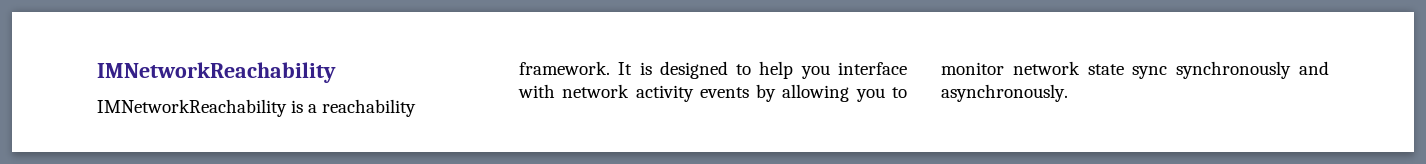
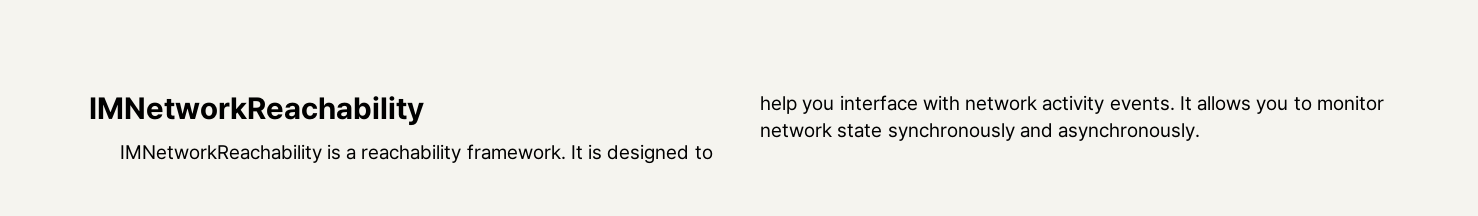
[699,84,850,102] events by allowing -> [1109,96,1252,111] events. It allows
[1132,66,1168,79] sync -> (883, 131) none

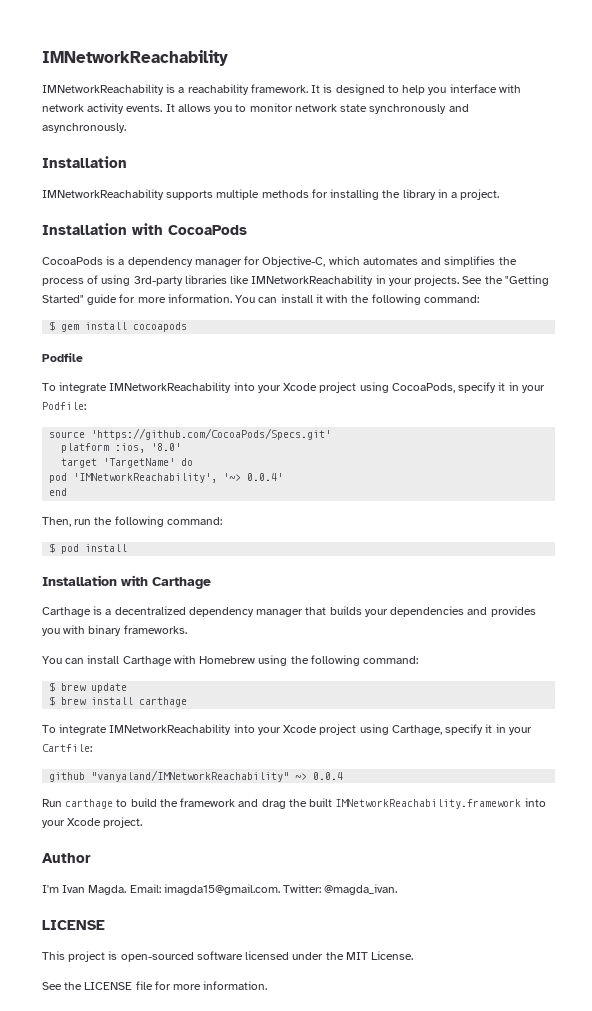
(1201, 132) none -> [42,156,127,168] [42,189,500,200] [42,223,247,235] [42,256,517,267] [42,275,549,286] [42,294,479,305] [49,321,188,332] [42,353,83,362] [42,382,545,393] [42,402,86,410] [49,428,332,440] [61,443,182,453] [61,458,194,468] [49,473,284,483] [49,488,68,496] [42,516,222,527] [49,543,128,554] [42,575,211,589] [42,606,536,617] [42,625,187,636] [42,655,419,666] [49,682,128,693] [49,696,188,707] [42,724,532,735] [42,744,92,752] [49,770,344,782] [42,798,546,809] [42,817,143,828] [42,853,91,863] [42,884,398,895] [42,920,105,930] [42,951,414,962] [42,981,268,990] // Installation // IMNetworkReachability supports multiple methods for installing the library in a project. // Installation with CocoaPods // CocoaPods is a dependency manager for Objective-C, which automates and simplifies the process of using 3rd-party libraries like IMNetworkReachability in your projects. See the "Getting Started" guide for more information. You can install it with the following command: // $ gem install cocoapods // Podfile // To integrate IMNetworkReachability into your Xcode project using CocoaPods, specify it in your Podfile: // source 'https://github.com/CocoaPods/Specs.git' // platform :ios, '8.0' // target 'TargetName' do // pod 'IMNetworkReachability', '~> 0.0.4' // end // Then, run the following command: // $ pod install // Installation with Carthage // Carthage is a decentralized dependency manager that builds your dependencies and provides you with binary frameworks. // You can install Carthage with Homebrew using the following command: // $ brew update // $ brew install carthage // To integrate IMNetworkReachability into your Xcode project using Carthage, specify it in your Cartfile: // github "vanyaland/IMNetworkReachability" ~> 0.0.4 // Run carthage to build the framework and drag the built IMNetworkReachability.framework into your Xcode project. // Author // I'm Ivan Magda. Email: imagda15@gmail.com. Twitter: @magda_ivan. // LICENSE // This project is open-sourced software licensed under the MIT License. // See the LICENSE file for more information.

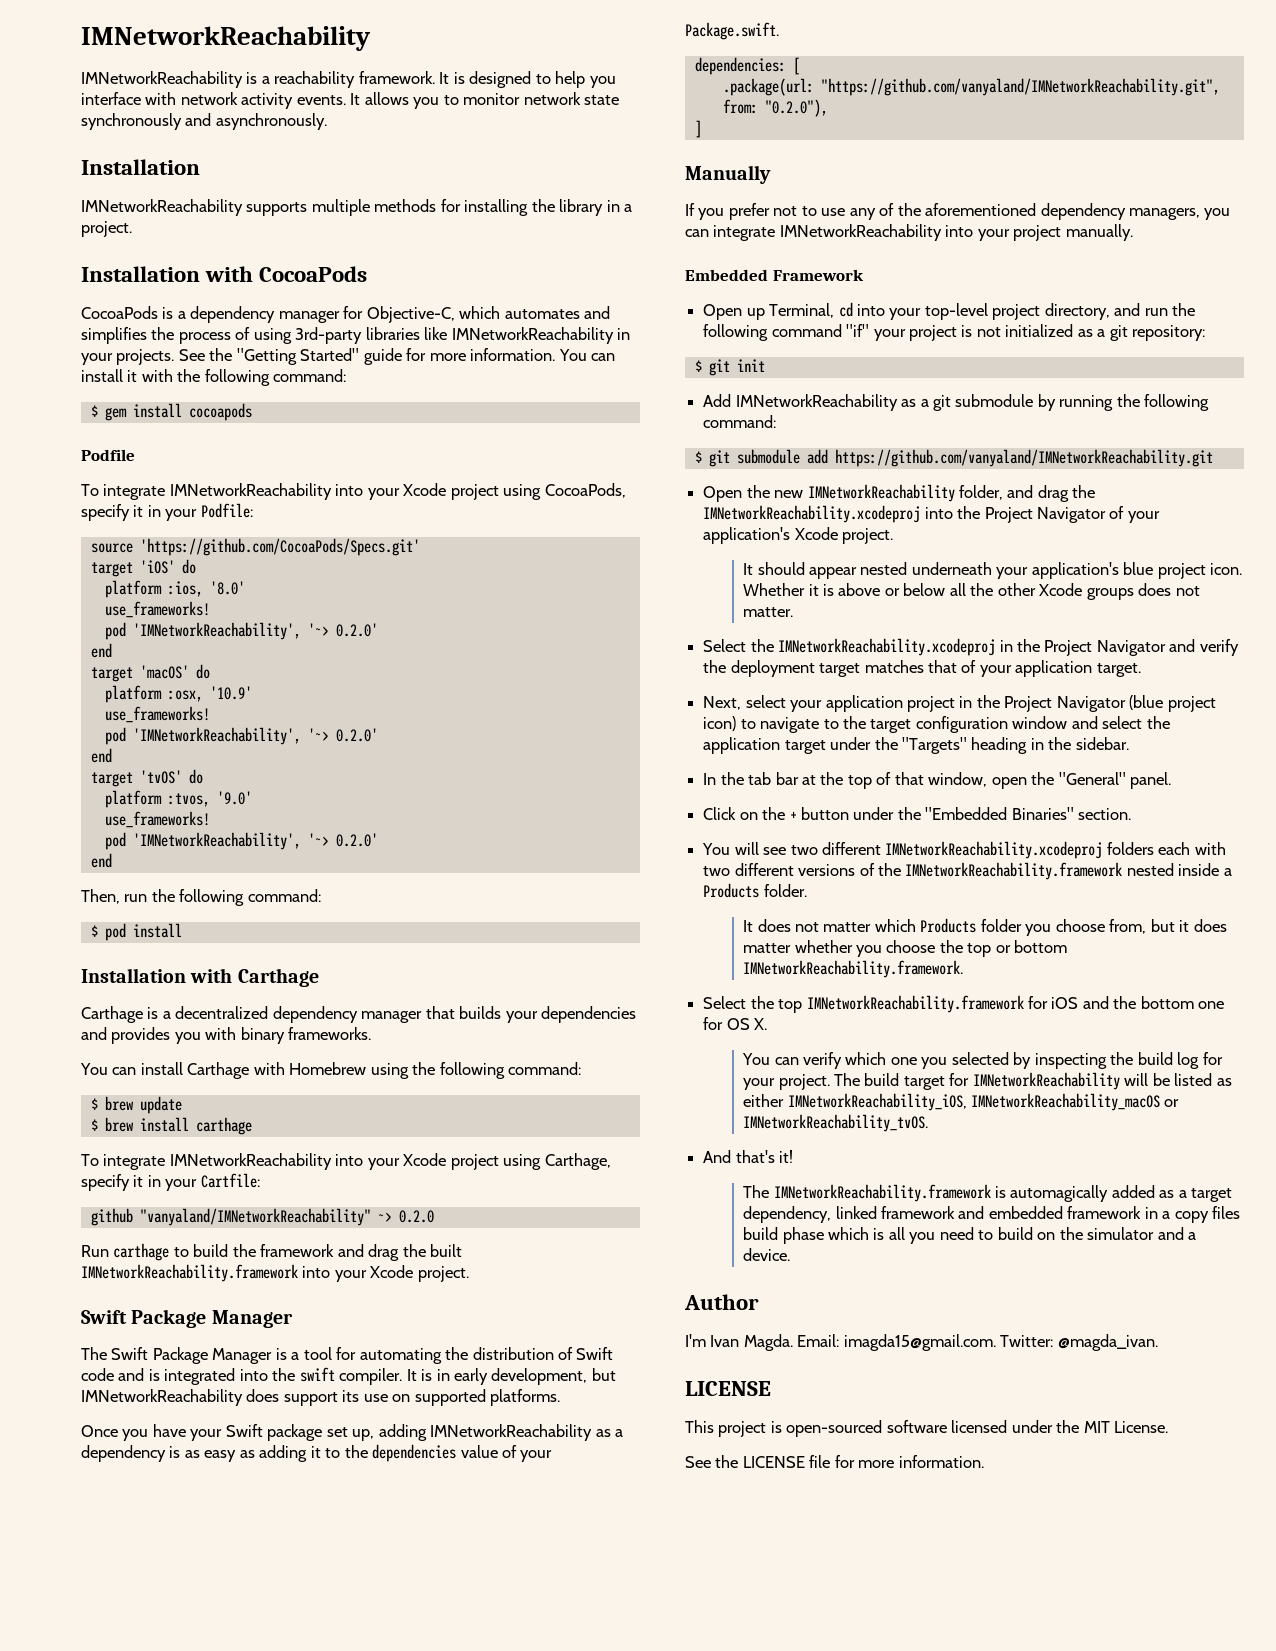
(332, 434) none -> [90,559,196,577] // target 'iOS' do
[61,458,194,468] [49,473,284,483] target 'TargetName' do // pod 'IMNetworkReachability', '~> 0.0.4' -> [104,601,210,618] [104,622,378,640] [90,643,112,658] [90,664,210,682] [104,685,252,703] [104,706,210,723] [104,727,378,745] [90,748,112,763] [90,769,203,787] [104,790,252,808] [104,811,210,828] [104,832,378,850] use_frameworks! // pod 'IMNetworkReachability', '~> 0.2.0' // end // target 'macOS' do // platform :osx, '10.9' // use_frameworks! // pod 'IMNetworkReachability', '~> 0.2.0' // end // target 'tvOS' do // platform :tvos, '9.0' // use_frameworks! // pod 'IMNetworkReachability', '~> 0.2.0'
[313,772,344,780] 0.0.4 -> [398,1210,434,1223] 0.2.0
(143, 822) none -> [81,1309,293,1328] [81,1347,614,1364] [81,1367,616,1385] [81,1389,561,1406] [81,1424,624,1441] [81,1444,553,1462] [685,22,779,40] [694,57,800,75] [722,78,1220,96] [722,99,828,117] [694,120,702,138] [685,165,771,184] [685,203,1231,220] [685,224,1133,241] [685,269,864,281] [703,302,1196,320] [703,324,1206,341] [694,359,765,376] [703,394,1210,411] [703,415,777,428] [694,449,1213,467] [703,484,1096,502] [703,505,1160,523] [703,527,894,544] [743,562,1243,579] [743,583,1200,600] [743,607,794,617] [703,638,1239,656] [703,660,1141,677] [703,695,1216,712] [703,716,1170,733] [703,737,1129,754] [703,772,1172,789] [703,807,1132,820] [702,841,1226,859] [703,862,1232,880] [703,883,807,898] [743,918,1227,936] [743,940,1068,957] [743,960,964,978] [703,995,1225,1013] [703,1017,768,1030] [742,1052,1223,1069] [743,1072,1232,1090] [743,1093,1180,1111] [743,1114,929,1132] [703,1150,794,1163] [743,1184,1233,1202] [743,1206,1241,1223] [743,1227,1196,1244] [743,1248,791,1261] // Swift Package Manager // The Swift Package Manager is a tool for automating the distribution of Swift code and is integrated into the swift compiler. It is in early development, but IMNetworkReachability does support its use on supported platforms. // Once you have your Swift package set up, adding IMNetworkReachability as a dependency is as easy as adding it to the dependencies value of your Package.swift. // dependencies: [ // .package(url: "https://github.com/vanyaland/IMNetworkReachability.git", from: "0.2.0"), // ] // Manually // If you prefer not to use any of the aforementioned dependency managers, you can integrate IMNetworkReachability into your project manually. // Embedded Framework // Open up Terminal, cd into your top-level project directory, and run the following command "if" your project is not initialized as a git repository: // $ git init // Add IMNetworkReachability as a git submodule by running the following command: // $ git submodule add https://github.com/vanyaland/IMNetworkReachability.git // Open the new IMNetworkReachability folder, and drag the IMNetworkReachability.xcodeproj into the Project Navigator of your application's Xcode project. // It should appear nested underneath your application's blue project icon. Whether it is above or below all the other Xcode groups does not matter. // Select the IMNetworkReachability.xcodeproj in the Project Navigator and verify the deployment target matches that of your application target. // Next, select your application project in the Project Navigator (blue project icon) to navigate to the target configuration window and select the application target under the "Targets" heading in the sidebar. // In the tab bar at the top of that window, open the "General" panel. // Click on the + button under the "Embedded Binaries" section. // You will see two different IMNetworkReachability.xcodeproj folders each with two different versions of the IMNetworkReachability.framework nested inside a Products folder. // It does not matter which Products folder you choose from, but it does matter whether you choose the top or bottom IMNetworkReachability.framework. // Select the top IMNetworkReachability.framework for iOS and the bottom one for OS X. // You can verify which one you selected by inspecting the build log for your project. The build target for IMNetworkReachability will be listed as either IMNetworkReachability_iOS, IMNetworkReachability_macOS or IMNetworkReachability_tvOS. // And that's it! // The IMNetworkReachability.framework is automagically added as a target dependency, linked framework and embedded framework in a copy files build phase which is all you need to build on the simulator and a device.

